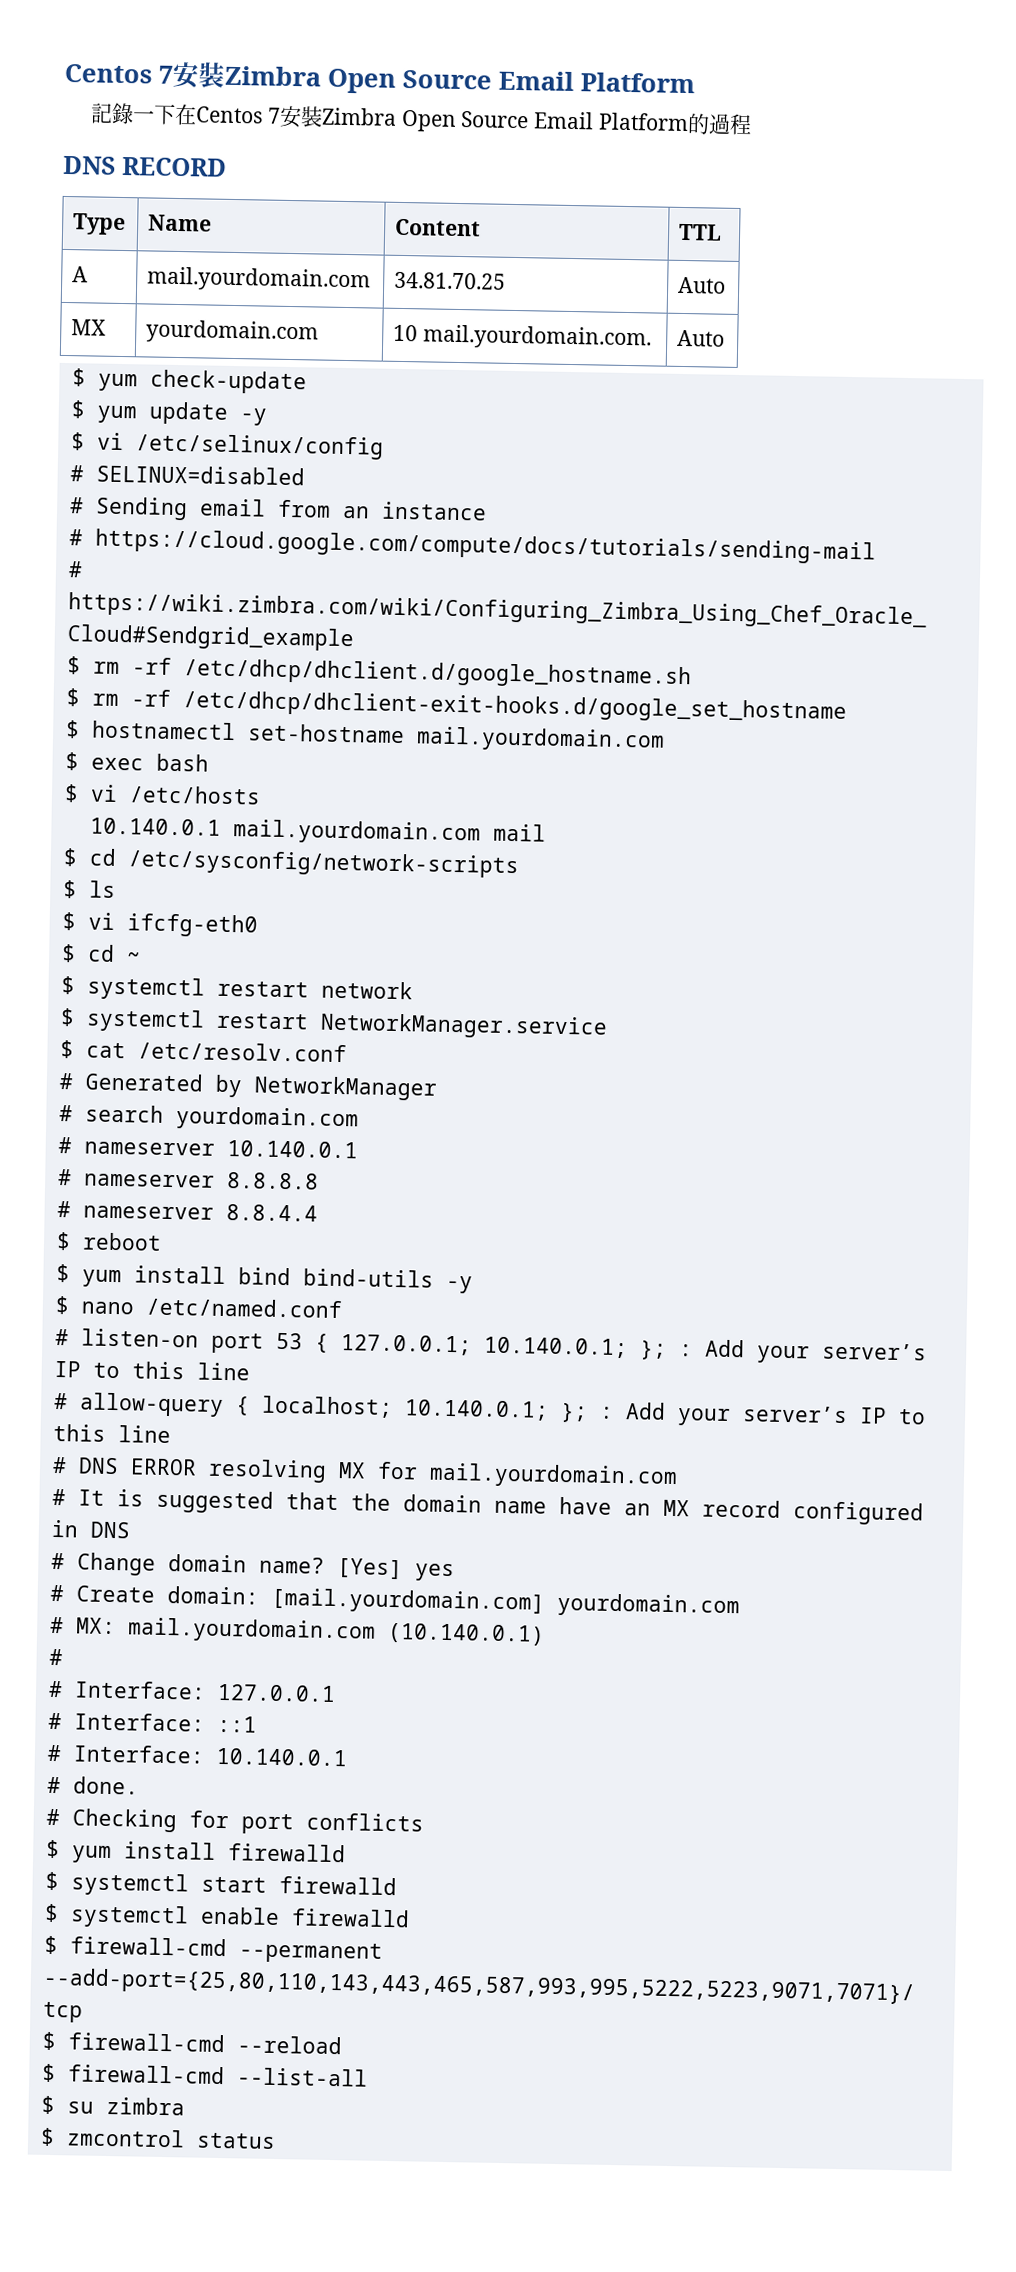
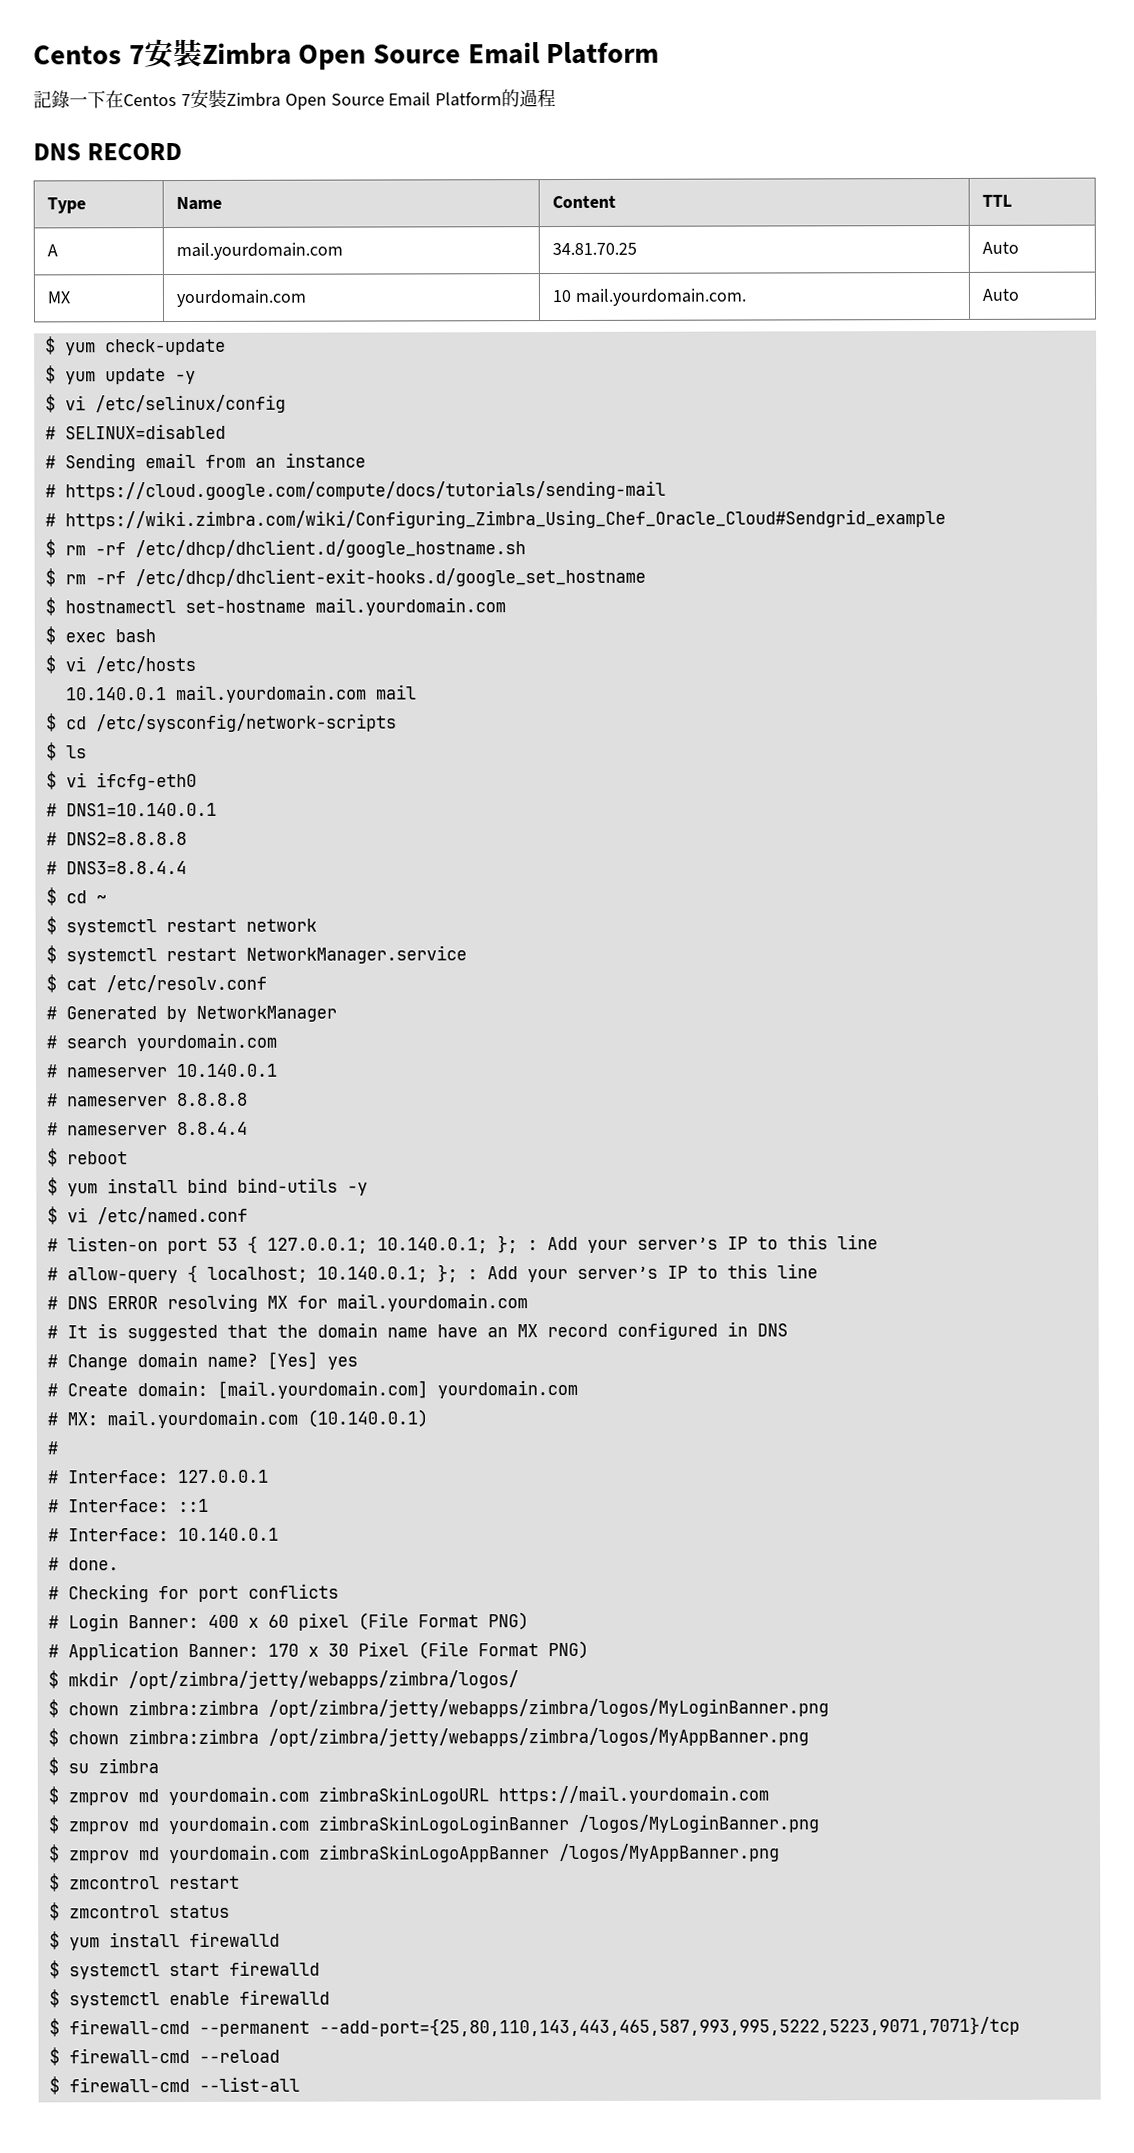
(258, 925) none -> [45,802,217,817] [45,831,187,846] [45,860,187,875] // # DNS1=10.140.0.1 // # DNS2=8.8.8.8 // # DNS3=8.8.4.4
[80,1301,134,1315] nano -> [66,1207,88,1223] vi
(424, 1822) none -> [47,1612,529,1632] [47,1640,589,1661] [47,1670,519,1690] [47,1698,829,1718] [47,1727,809,1747] [47,1757,159,1776] [47,1785,769,1806] [47,1814,819,1835] [48,1843,780,1864] [48,1873,240,1892] [48,1902,230,1921] // # Login Banner: 400 x 60 pixel (File Format PNG) // # Application Banner: 170 x 30 Pixel (File Format PNG) // $ mkdir /opt/zimbra/jetty/webapps/zimbra/logos/ // $ chown zimbra:zimbra /opt/zimbra/jetty/webapps/zimbra/logos/MyLoginBanner.png // $ chown zimbra:zimbra /opt/zimbra/jetty/webapps/zimbra/logos/MyAppBanner.png // $ su zimbra // $ zmprov md yourdomain.com zimbraSkinLogoURL https://mail.yourdomain.com // $ zmprov md yourdomain.com zimbraSkinLogoLoginBanner /logos/MyLoginBanner.png // $ zmprov md yourdomain.com zimbraSkinLogoAppBanner /logos/MyAppBanner.png // $ zmcontrol restart // $ zmcontrol status
[40,2095,185,2116] [39,2127,276,2150] // $ su zimbra // $ zmcontrol status -> (300, 2084) none

